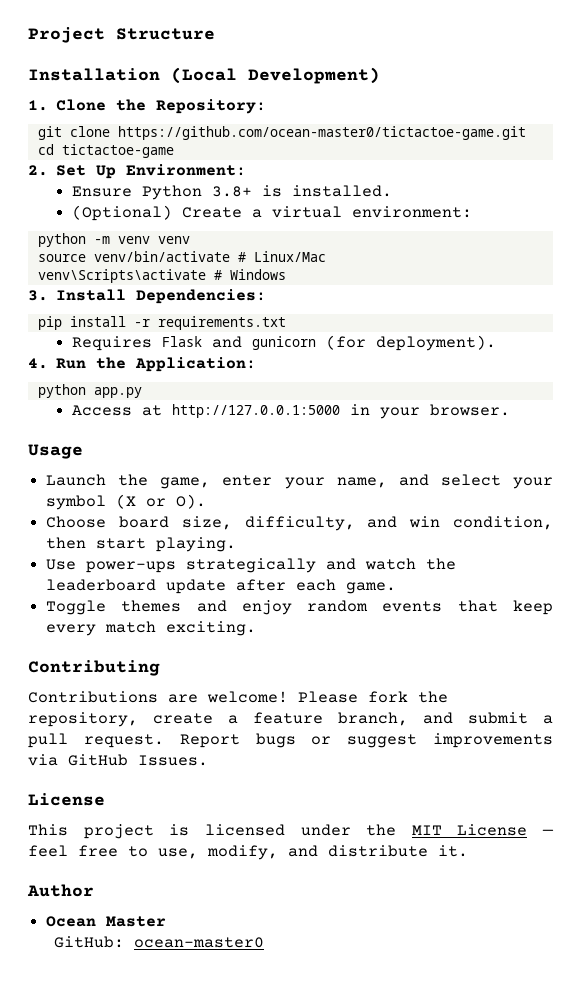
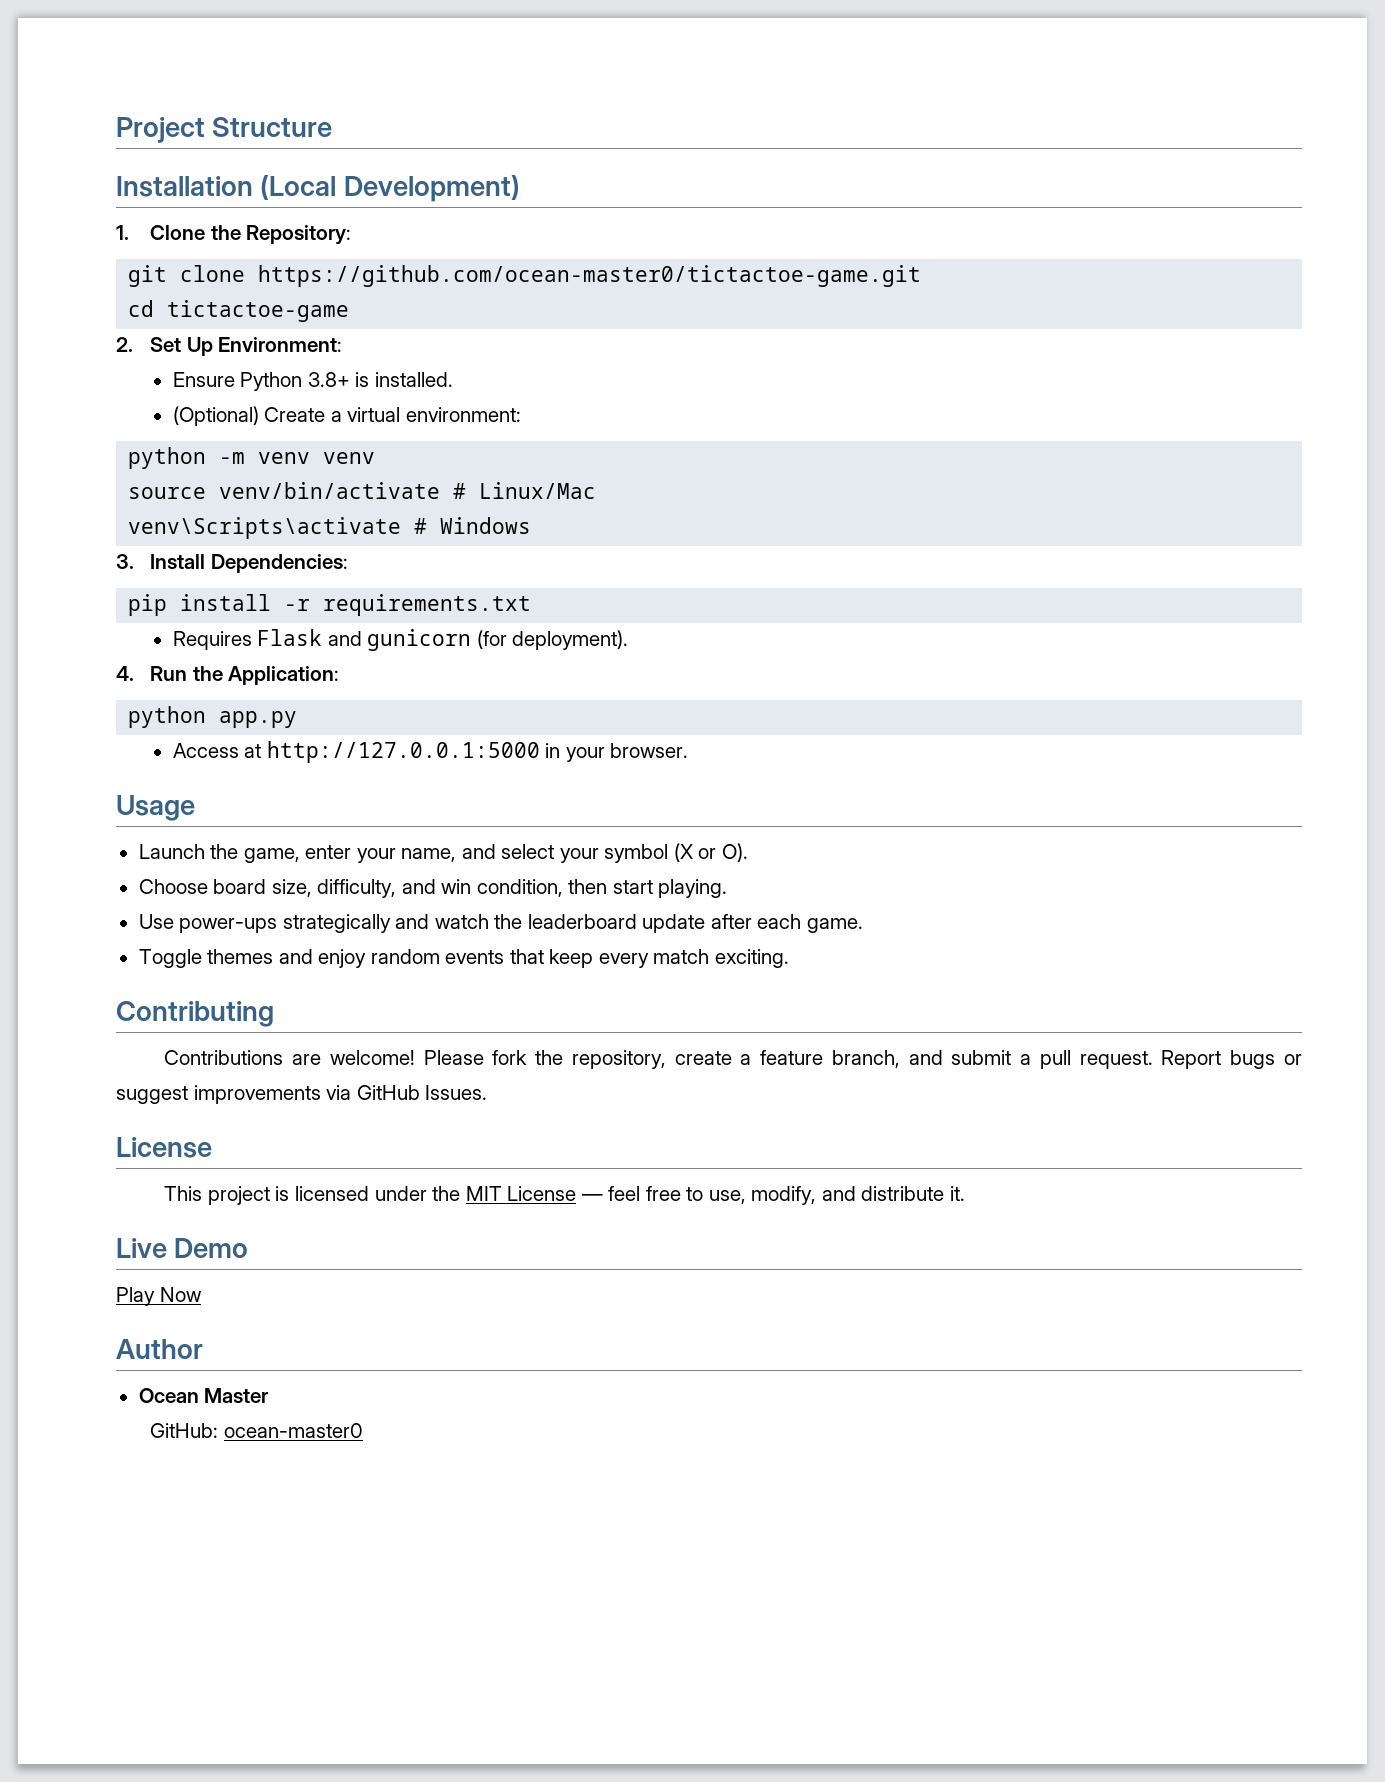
(468, 851) none -> [116,1238,249,1258] [116,1287,202,1306] // Live Demo // Play Now

